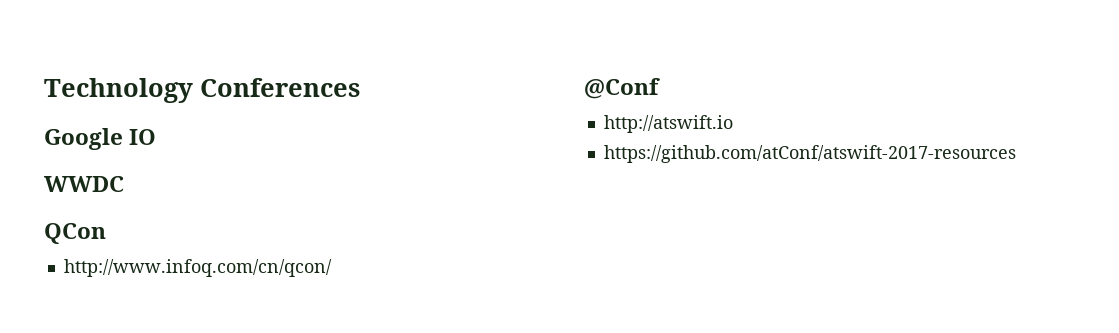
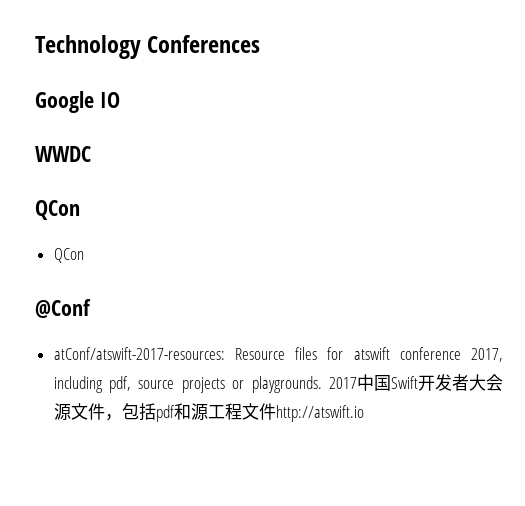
[63,259,332,277] http://www.infoq.com/cn/qcon/ -> [53,248,84,263] QCon
(660, 88) none -> [53,347,503,362] [53,374,503,393] [53,403,276,422] atConf/atswift-2017-resources: Resource files for atswift conference 2017, including pdf, source projects or playgrounds. 2017中国Swift开发者大会源文件，包括pdf和源工程文件
[603,145,1016,163] // https://github.com/atConf/atswift-2017-resources -> (364, 413) none

